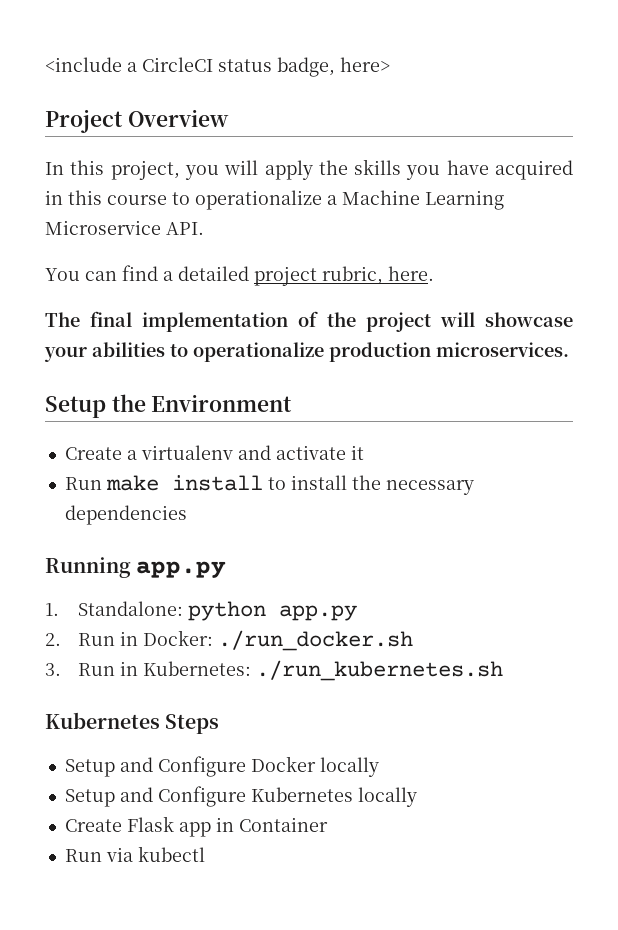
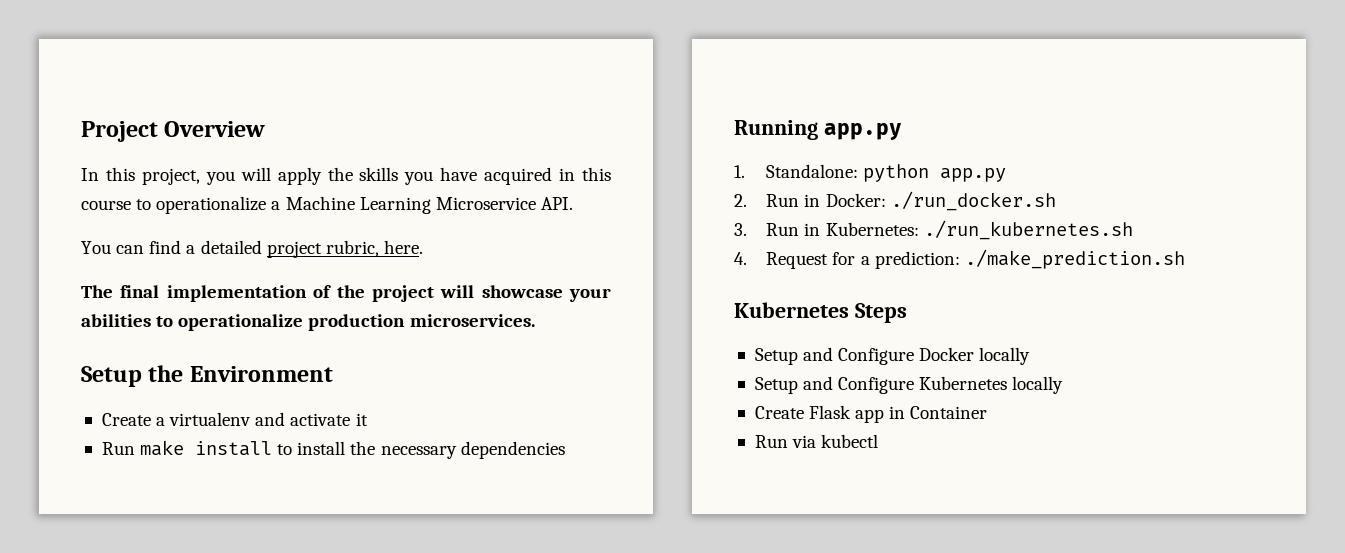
[45,57,390,77] <include a CircleCI status badge, here> // -> (81, 131) none
(504, 670) none -> [734,249,1185,269] // 4. Request for a prediction: ./make_prediction.sh

